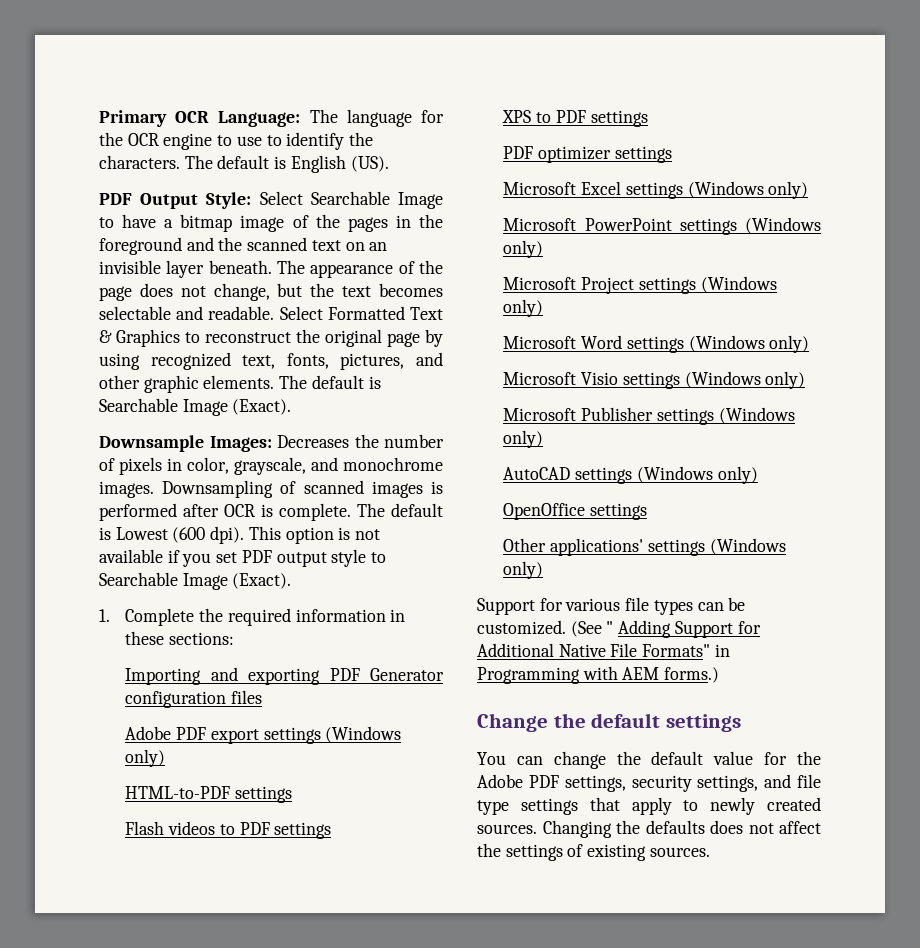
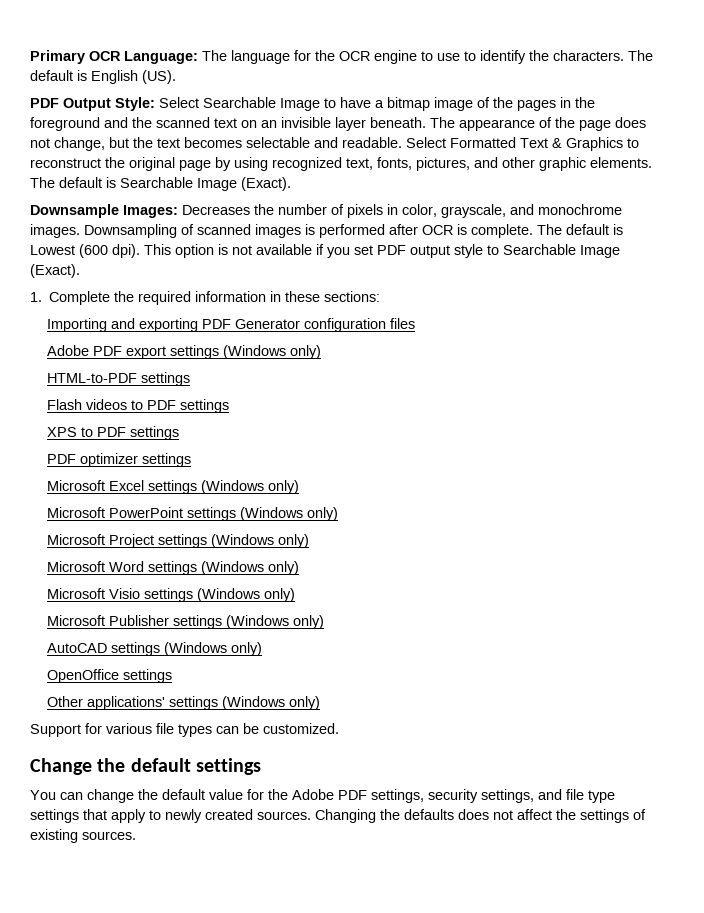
[570,620,761,638] [477,643,730,657] [477,666,720,684] (See " Adding Support for Additional Native File Formats" in Programming with AEM forms.) -> (339, 728) none

